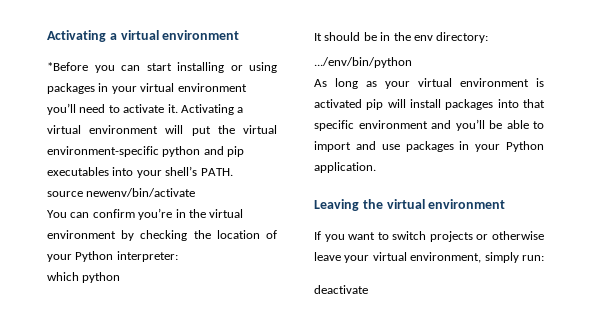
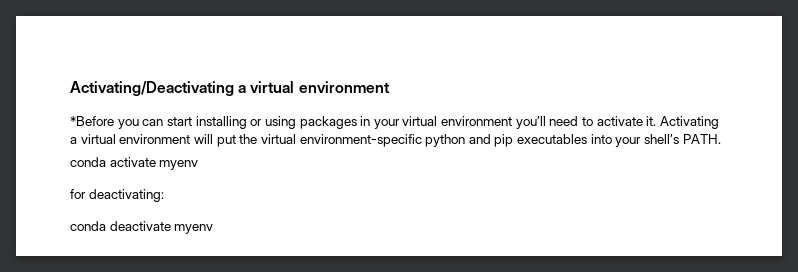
[47,30,106,42] Activating -> [70,81,234,96] Activating/Deactivating
[47,188,196,197] [47,208,244,220] [47,230,277,241] [47,251,178,262] [47,272,121,283] [314,32,489,43] [314,57,412,68] [314,78,544,89] [314,99,545,110] [314,119,544,131] [314,141,544,152] [314,162,376,173] [314,199,506,211] [314,231,544,242] [314,252,544,263] [314,285,368,294] source newenv/bin/activate // You can confirm you’re in the virtual environment by checking the location of your Python interpreter: // which python // It should be in the env directory: // .../env/bin/python // As long as your virtual environment is activated pip will install packages into that specific environment and you’ll be able to import and use packages in your Python application. // Leaving the virtual environment // If you want to switch projects or otherwise leave your virtual environment, simply run: // deactivate -> [70,157,199,170] [70,189,164,202] [70,221,214,234] conda activate myenv // for deactivating: // conda deactivate myenv

